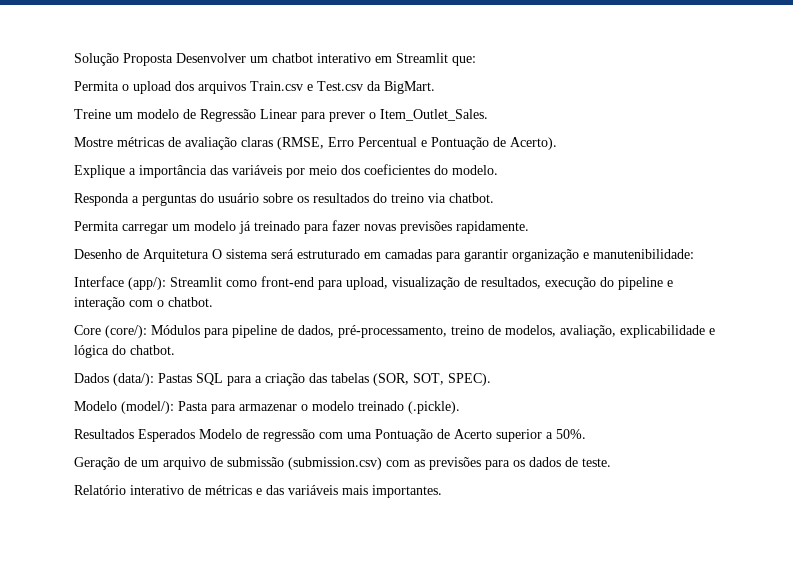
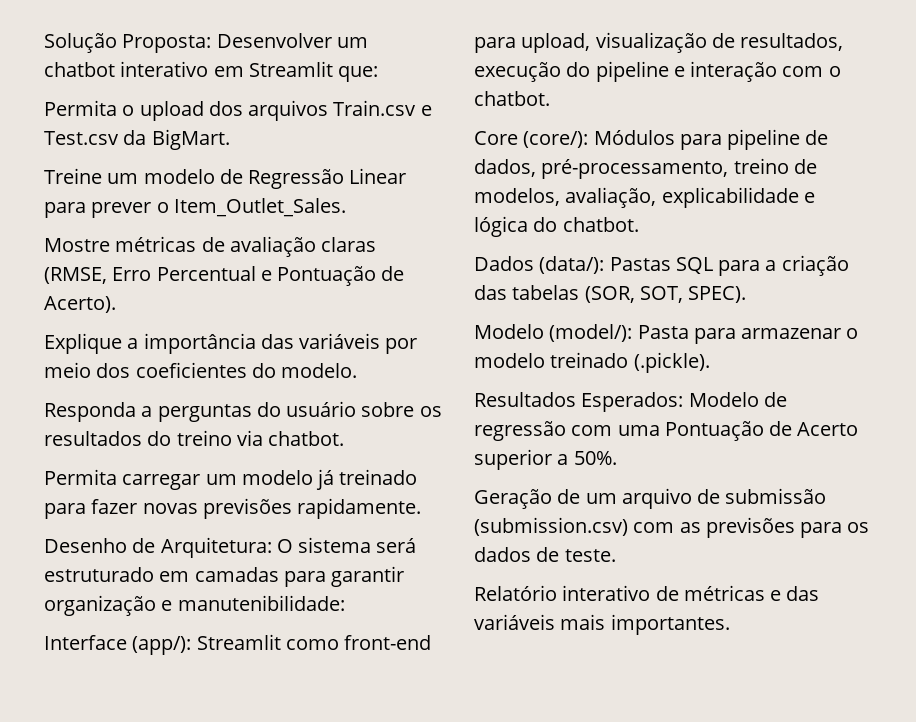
[123,53,173,66] Proposta -> [122,34,212,53] Proposta:
[143,249,209,262] Arquitetura -> [160,537,272,558] Arquitetura:
[138,429,195,442] Esperados -> [581,392,684,412] Esperados:

